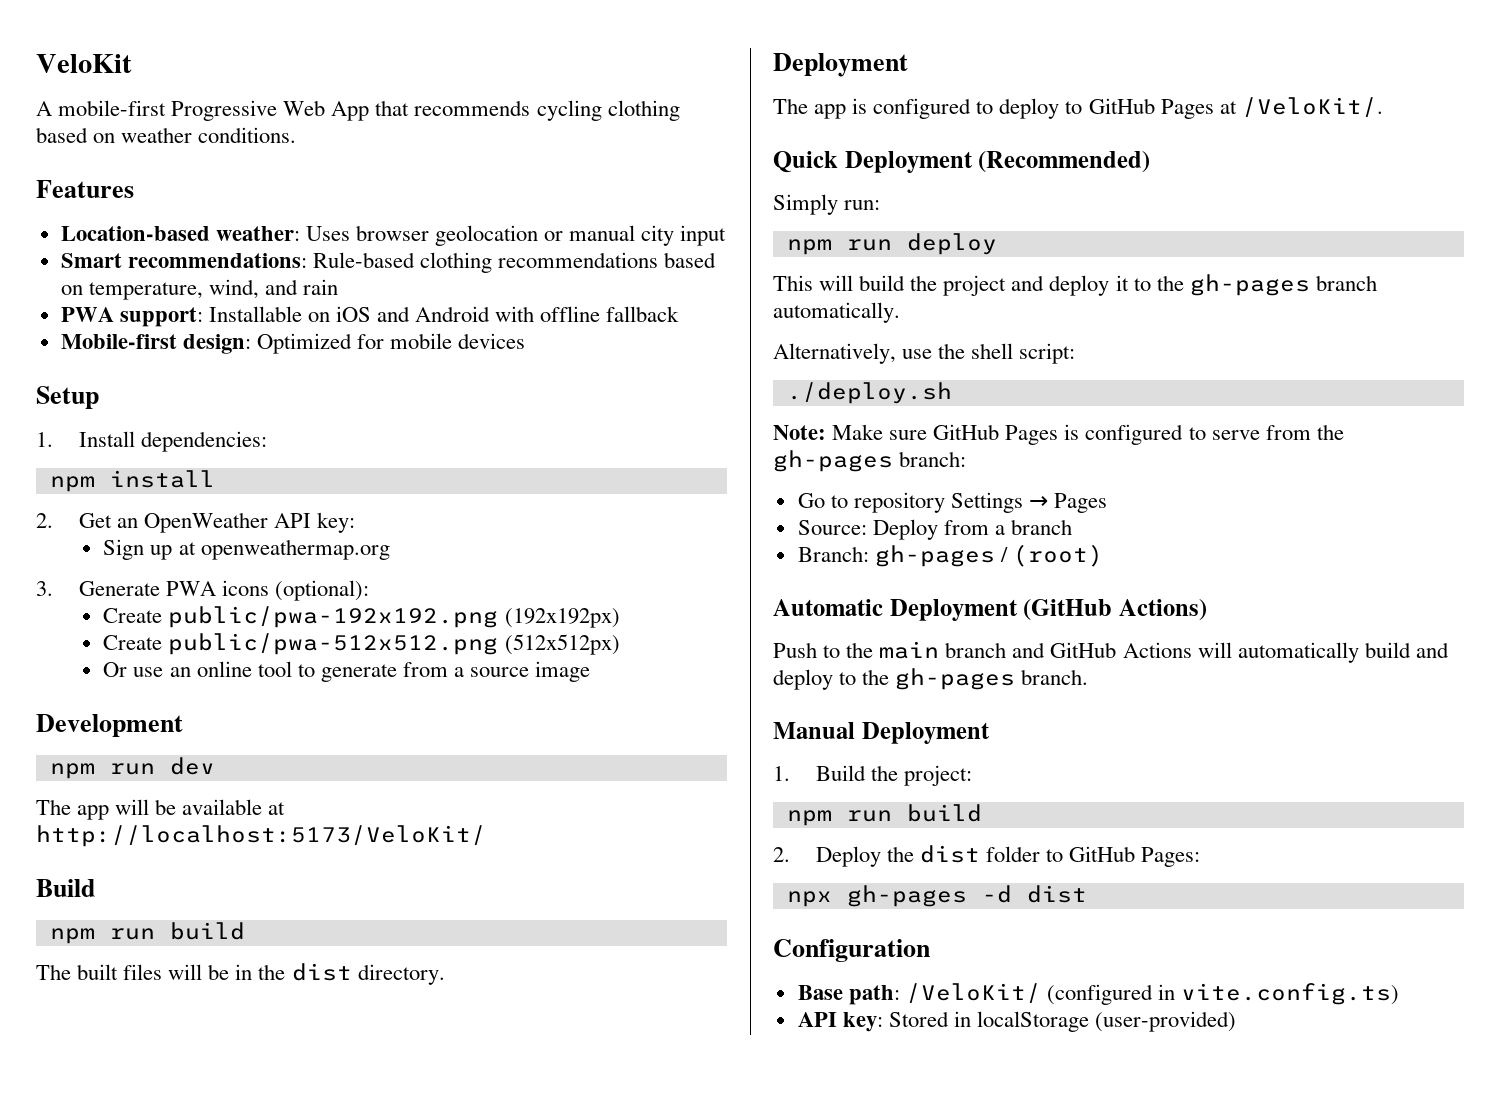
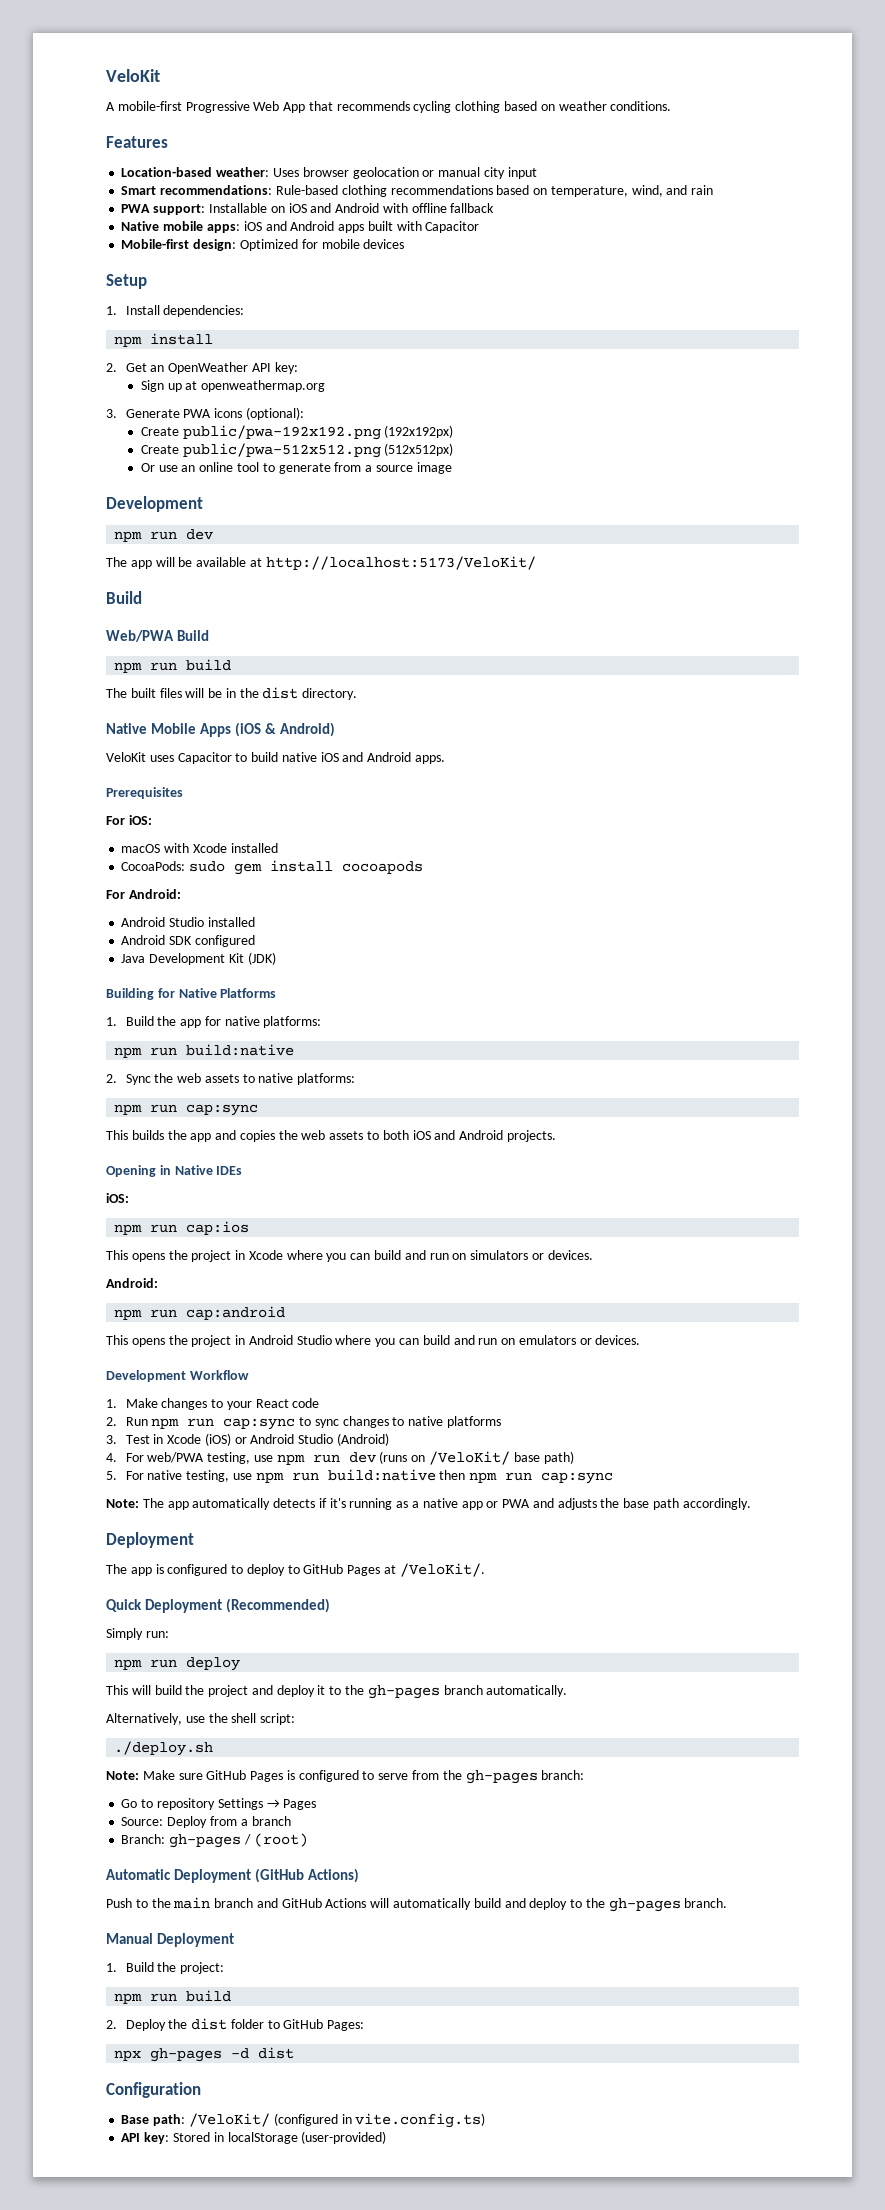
(680, 314) none -> [121,221,480,233] // Native mobile apps: iOS and Android apps built with Capacitor
(95, 888) none -> [106,630,210,642] // Web/PWA Build
(445, 974) none -> [106,722,336,737] [106,752,446,764] [106,787,183,799] [106,815,152,825] [121,843,278,853] [121,860,424,875] [106,889,181,899] [121,917,255,927] [121,935,255,947] [121,952,276,965] [106,988,277,1000] [106,1016,322,1028] [114,1044,295,1058] [106,1073,356,1085] [114,1104,259,1116] [106,1130,556,1142] [106,1165,243,1177] [106,1193,129,1203] [114,1221,250,1235] [106,1250,593,1262] [106,1278,158,1288] [114,1306,286,1320] [106,1335,641,1347] [106,1370,249,1382] [106,1398,320,1410] [106,1416,501,1430] [106,1433,389,1446] [106,1451,574,1465] [106,1469,614,1484] [106,1498,751,1510] // Native Mobile Apps (iOS & Android) // VeloKit uses Capacitor to build native iOS and Android apps. // Prerequisites // For iOS: // macOS with Xcode installed // CocoaPods: sudo gem install cocoapods // For Android: // Android Studio installed // Android SDK configured // Java Development Kit (JDK) // Building for Native Platforms // 1. Build the app for native platforms: // npm run build:native // 2. Sync the web assets to native platforms: // npm run cap:sync // This builds the app and copies the web assets to both iOS and Android projects. // Opening in Native IDEs // iOS: // npm run cap:ios // This opens the project in Xcode where you can build and run on simulators or devices. // Android: // npm run cap:android // This opens the project in Android Studio where you can build and run on emulators or devices. // Development Workflow // 1. Make changes to your React code // 2. Run npm run cap:sync to sync changes to native platforms // 3. Test in Xcode (iOS) or Android Studio (Android) // 4. For web/PWA testing, use npm run dev (runs on /VeloKit/ base path) // 5. For native testing, use npm run build:native then npm run cap:sync // Note: The app automatically detects if it's running as a native app or PWA and adjusts the base path accordingly.

